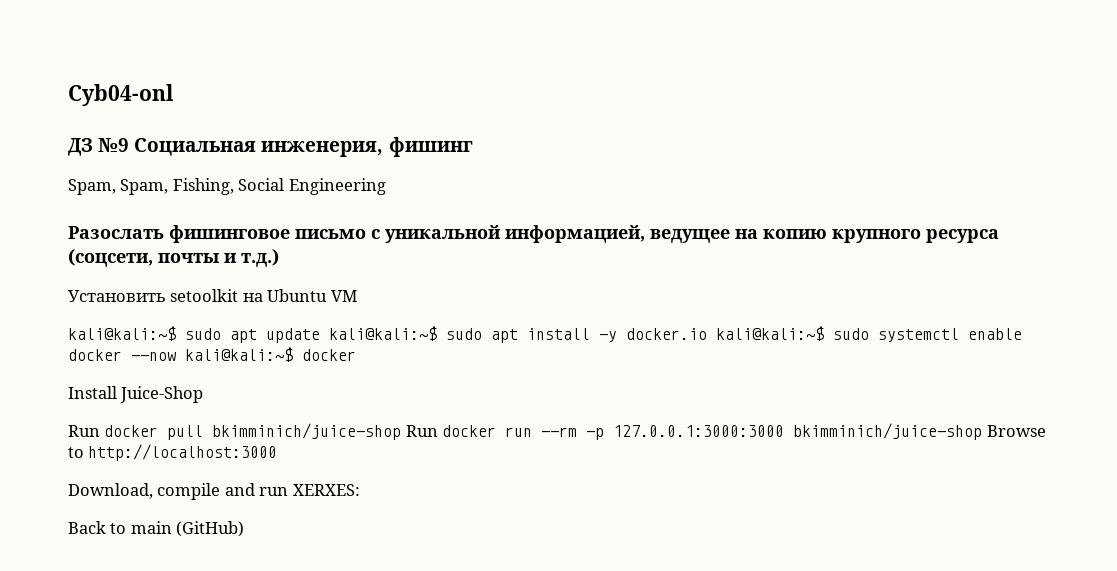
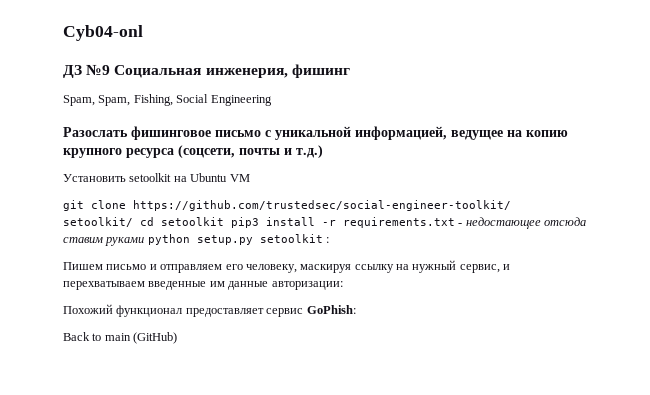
[68,326,1022,343] [68,347,356,362] [68,386,204,403] [68,423,1046,440] [68,444,278,461] [68,483,360,500] kali@kali:~$ sudo apt update kali@kali:~$ sudo apt install -y docker.io kali@kali:~$ sudo systemctl enable docker --now kali@kali:~$ docker // Install Juice-Shop // Run docker pull bkimminich/juice-shop Run docker run --rm -p 127.0.0.1:3000:3000 bkimminich/juice-shop Browse to http://localhost:3000 // Download, compile and run XERXES: -> [63,200,511,211] [63,217,587,229] [63,234,330,246] [63,260,511,273] [63,281,343,290] [63,304,356,317] git clone https://github.com/trustedsec/social-engineer-toolkit/ setoolkit/ cd setoolkit pip3 install -r requirements.txt - недостающее отсюда ставим руками python setup.py setoolkit : // Пишем письмо и отправляем его человеку, маскируя ссылку на нужный сервис, и перехватываем введенные им данные авторизации: // Похожий функционал предоставляет сервис GoPhish:

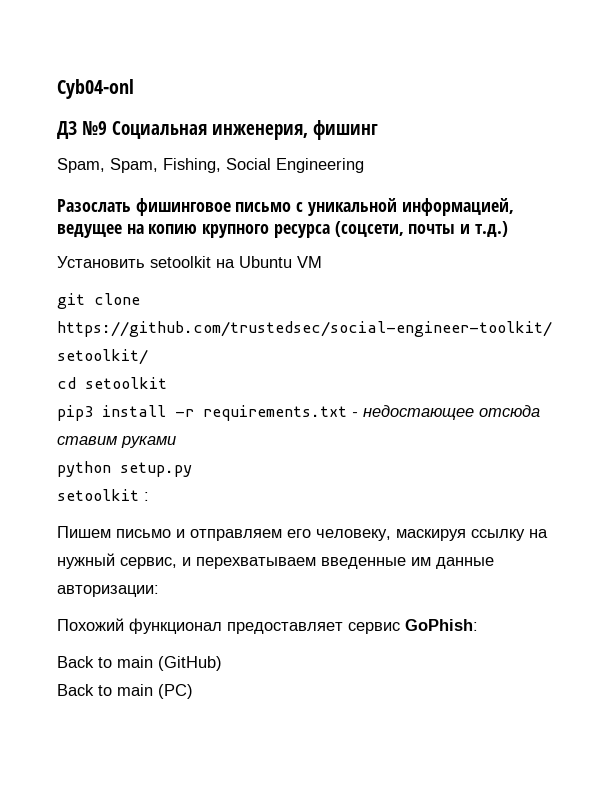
(133, 222) none -> (148, 357) //
(224, 221) none -> (167, 383) //
(145, 241) none -> (176, 442) //
(253, 240) none -> (192, 469) //
(178, 338) none -> [57,684,193,699] // Back to main (PC)

